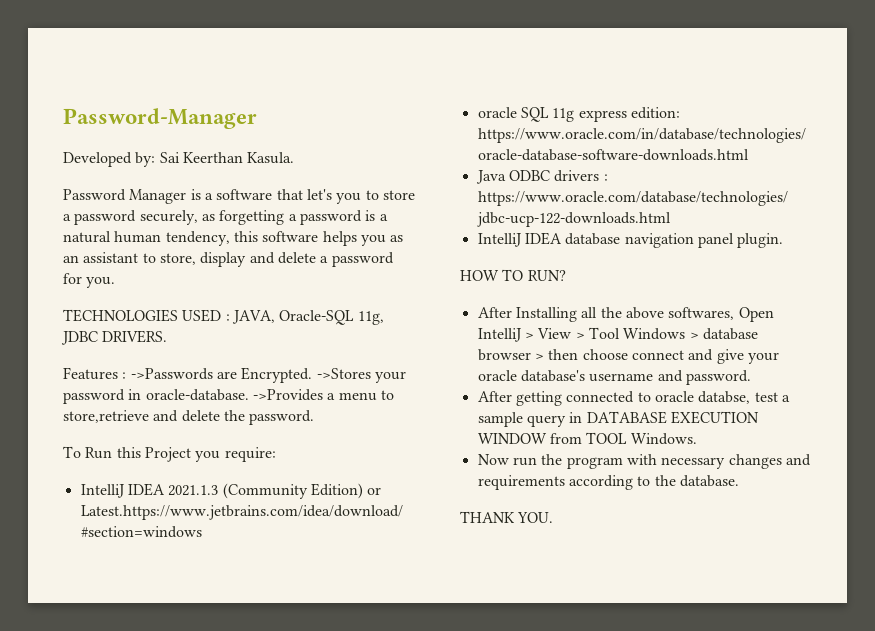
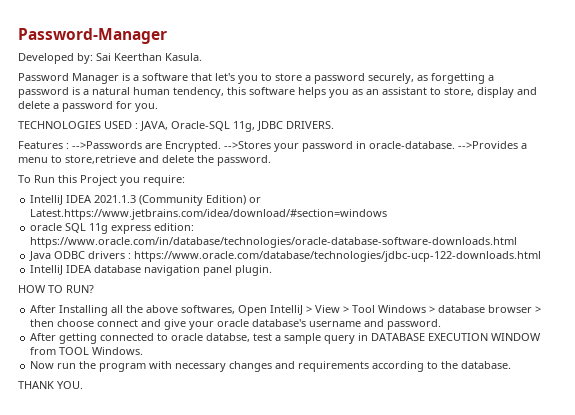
[130,368,213,380] ->Passwords -> [72,141,142,149] -->Passwords
[316,368,371,379] ->Stores -> [224,141,271,149] -->Stores
[252,389,323,401] ->Provides -> [458,141,518,149] -->Provides

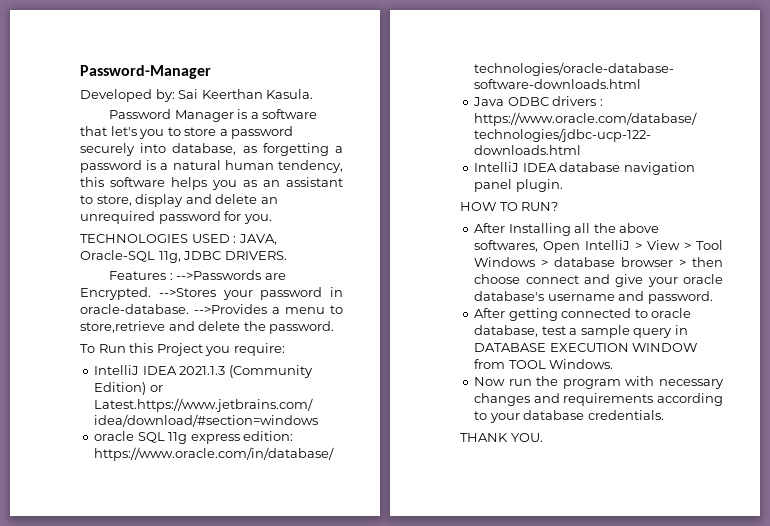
[368,73,414,84] securely, -> [80,143,237,156] securely into database,
[53,103,59,109] a -> [260,197,278,204] [80,211,155,224] an unrequired
[206,333,251,342] databse, -> [474,325,539,337] database,
[441,361,512,369] the database. -> [489,410,664,423] your database credentials.

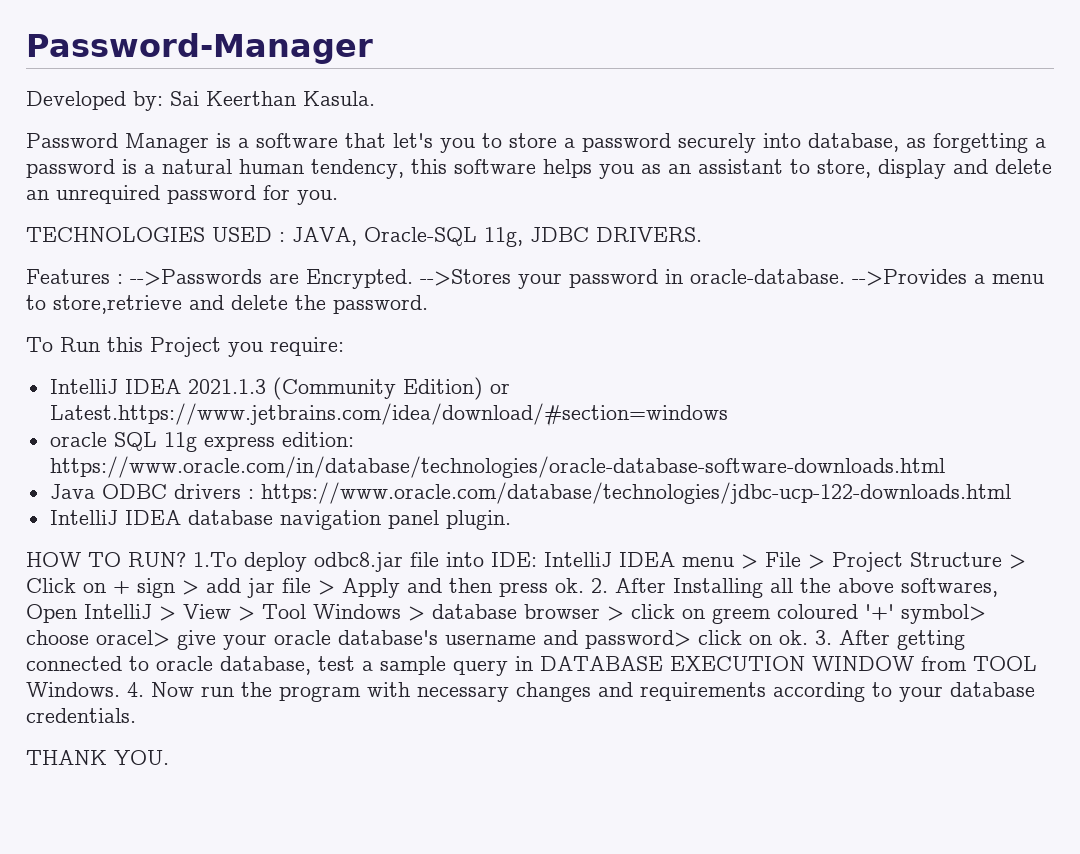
(559, 206) // -> [193,552,1026,572] [26,578,608,598] 1.To deploy odbc8.jar file into IDE: IntelliJ IDEA menu > File > Project Structure > Click on + sign > add jar file > Apply and then press ok. 2.
[692,257,723,267] [474,274,610,284] then choose connect and -> [631,604,986,624] [26,630,170,647] click on greem coloured '+' symbol> choose oracel>
[647,291,713,304] password. // -> [585,630,832,649] password> click on ok. 3.
(614, 364) // -> [127,682,144,697] 4.

